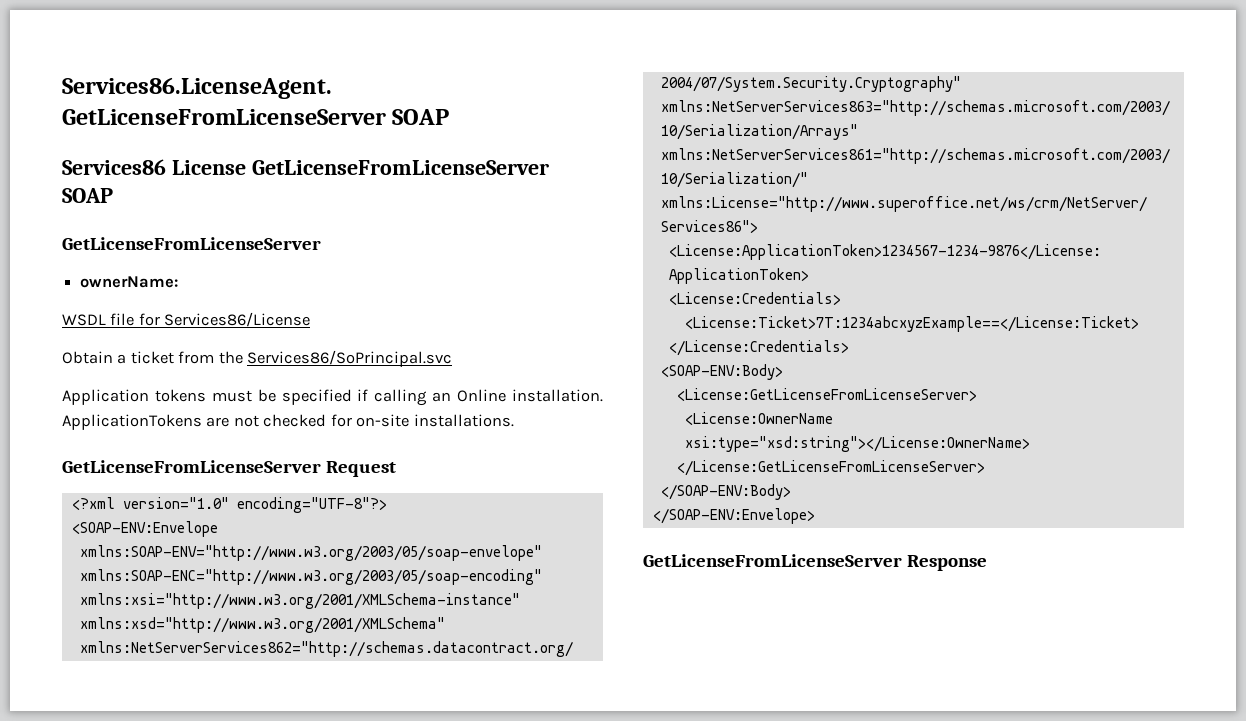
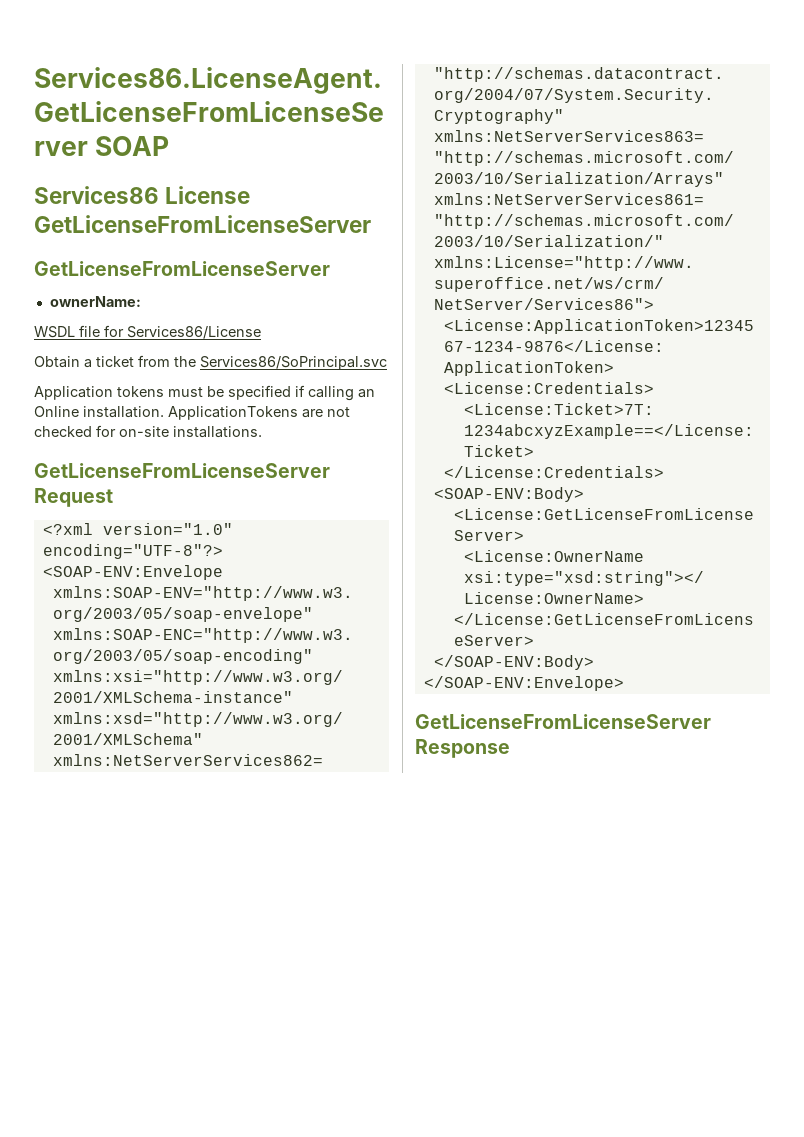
[62,188,113,203] SOAP -> (371, 224) none

